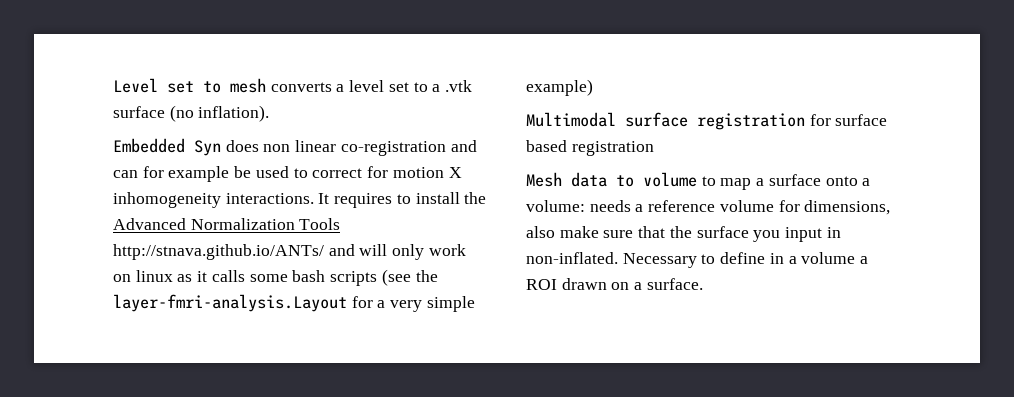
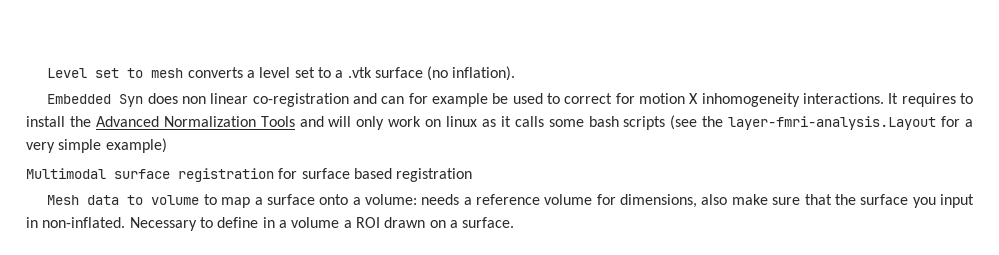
[113,244,324,260] http://stnava.github.io/ANTs/ -> (295, 121) none

